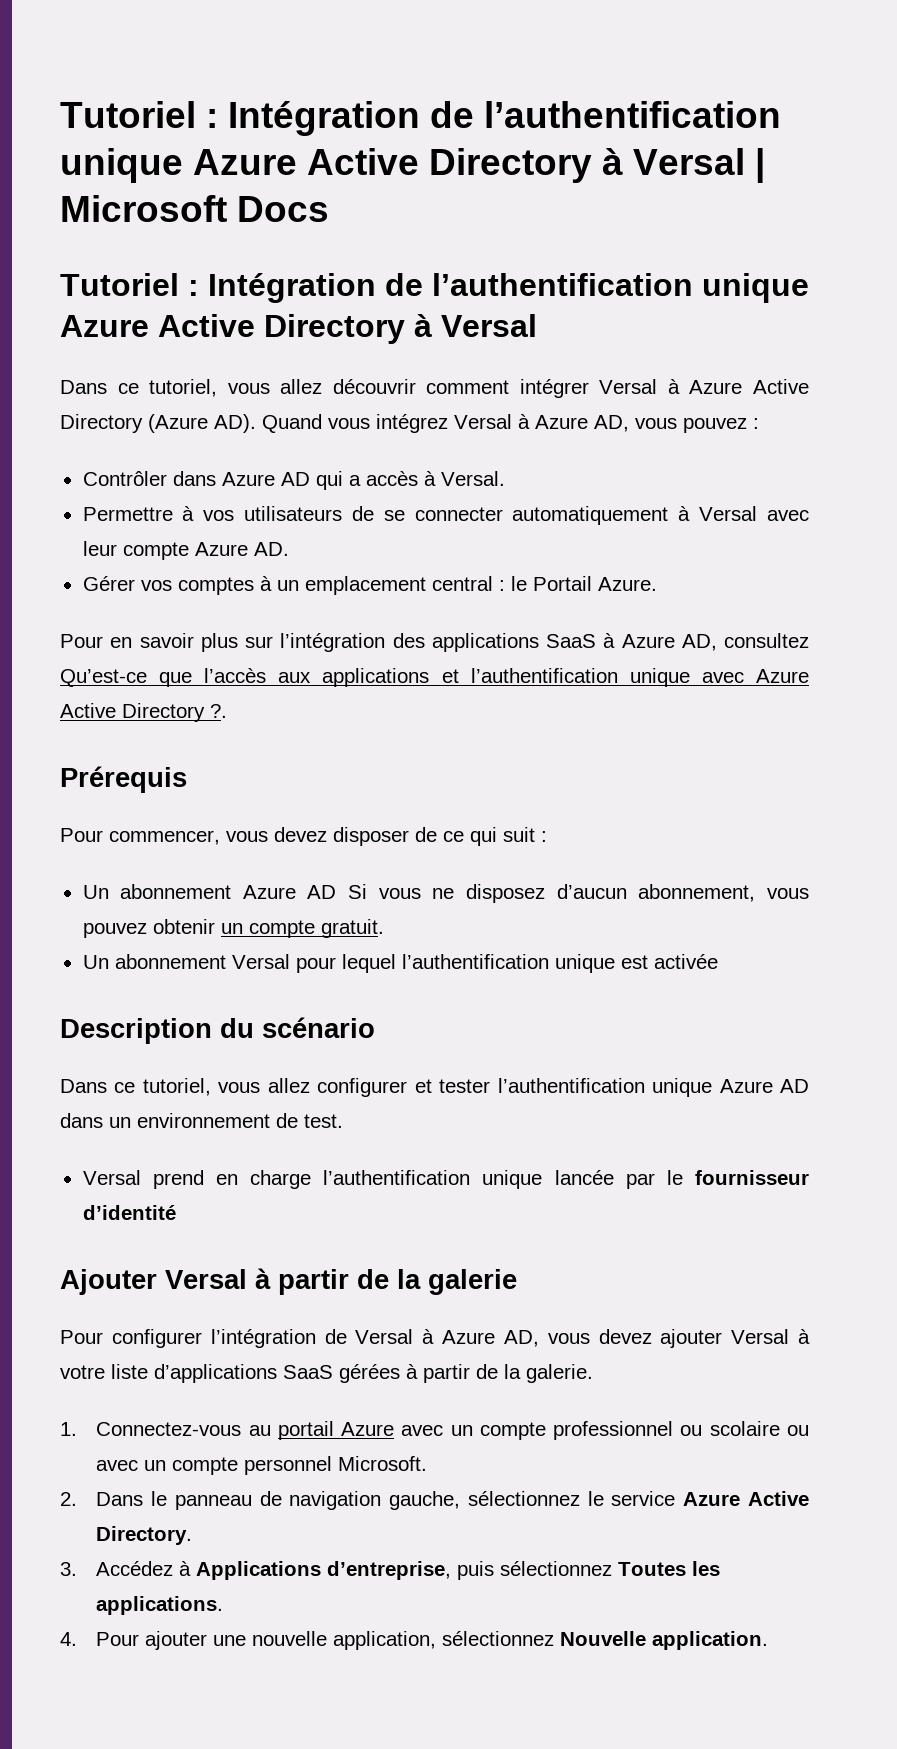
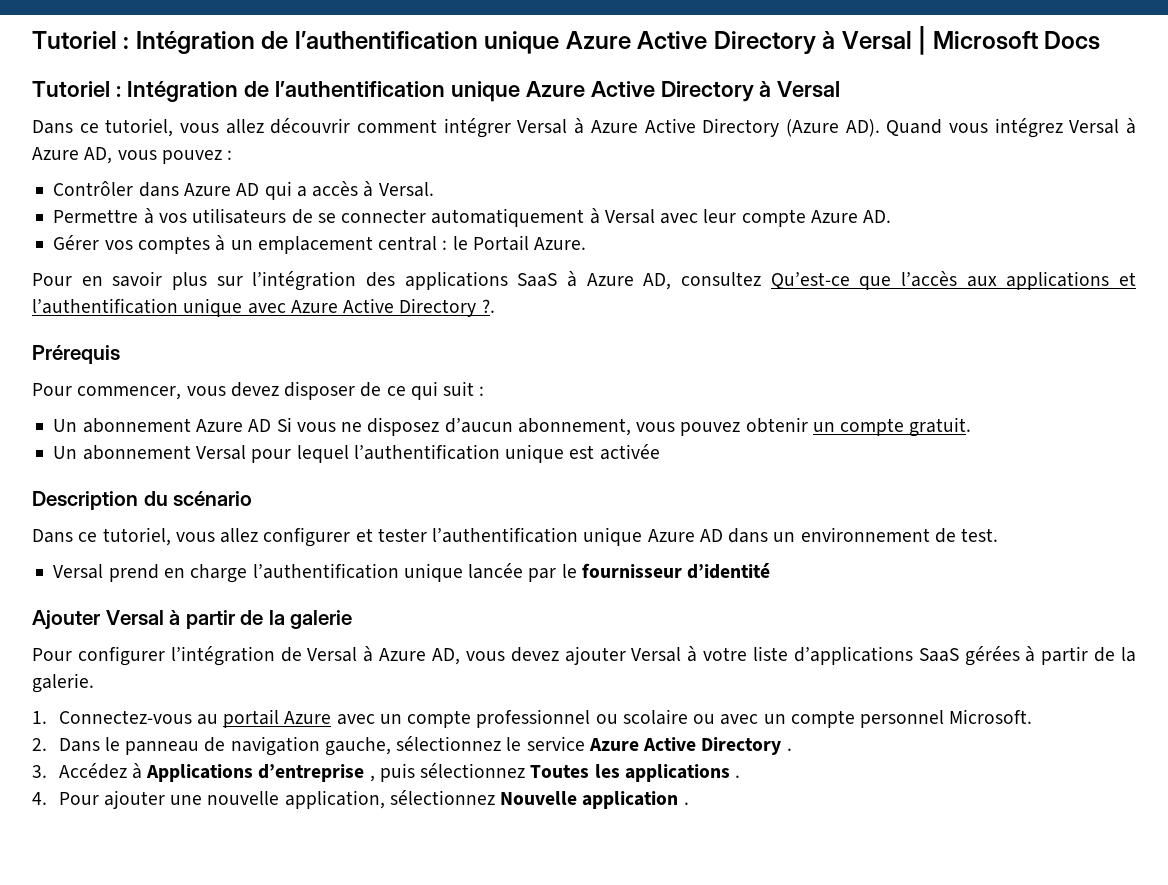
[96,1526,193,1545] Directory. -> [701,737,792,755] Directory .
[327,1561,452,1580] d’entreprise, -> [258,764,375,782] d’entreprise ,
[96,1596,224,1615] applications. -> [624,764,741,782] applications .
[652,1631,769,1650] application. -> [582,791,689,809] application .

